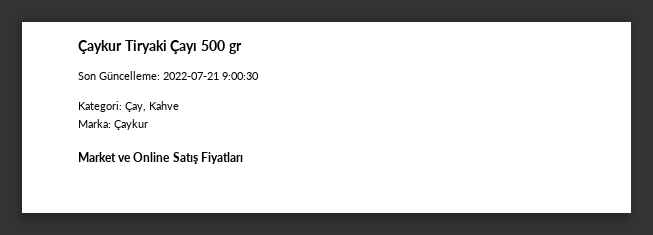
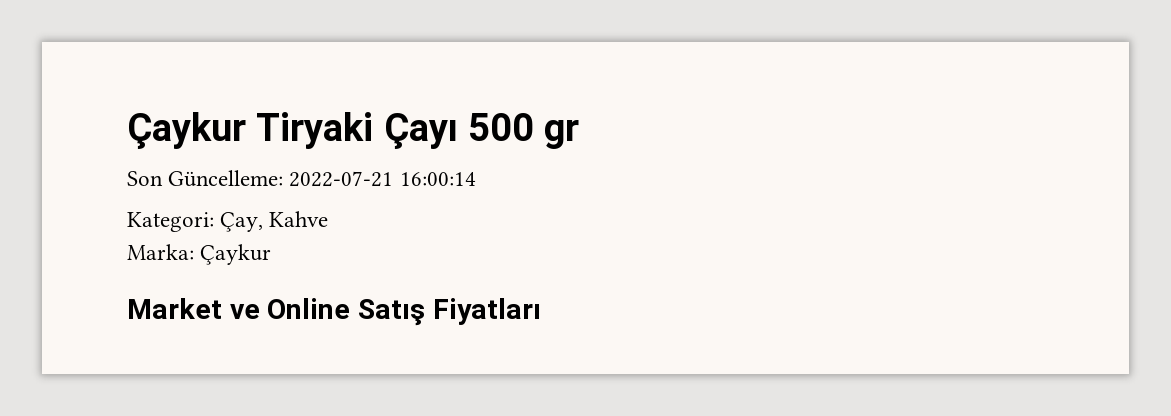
[222,72,259,80] 9:00:30 -> [399,172,476,186] 16:00:14

